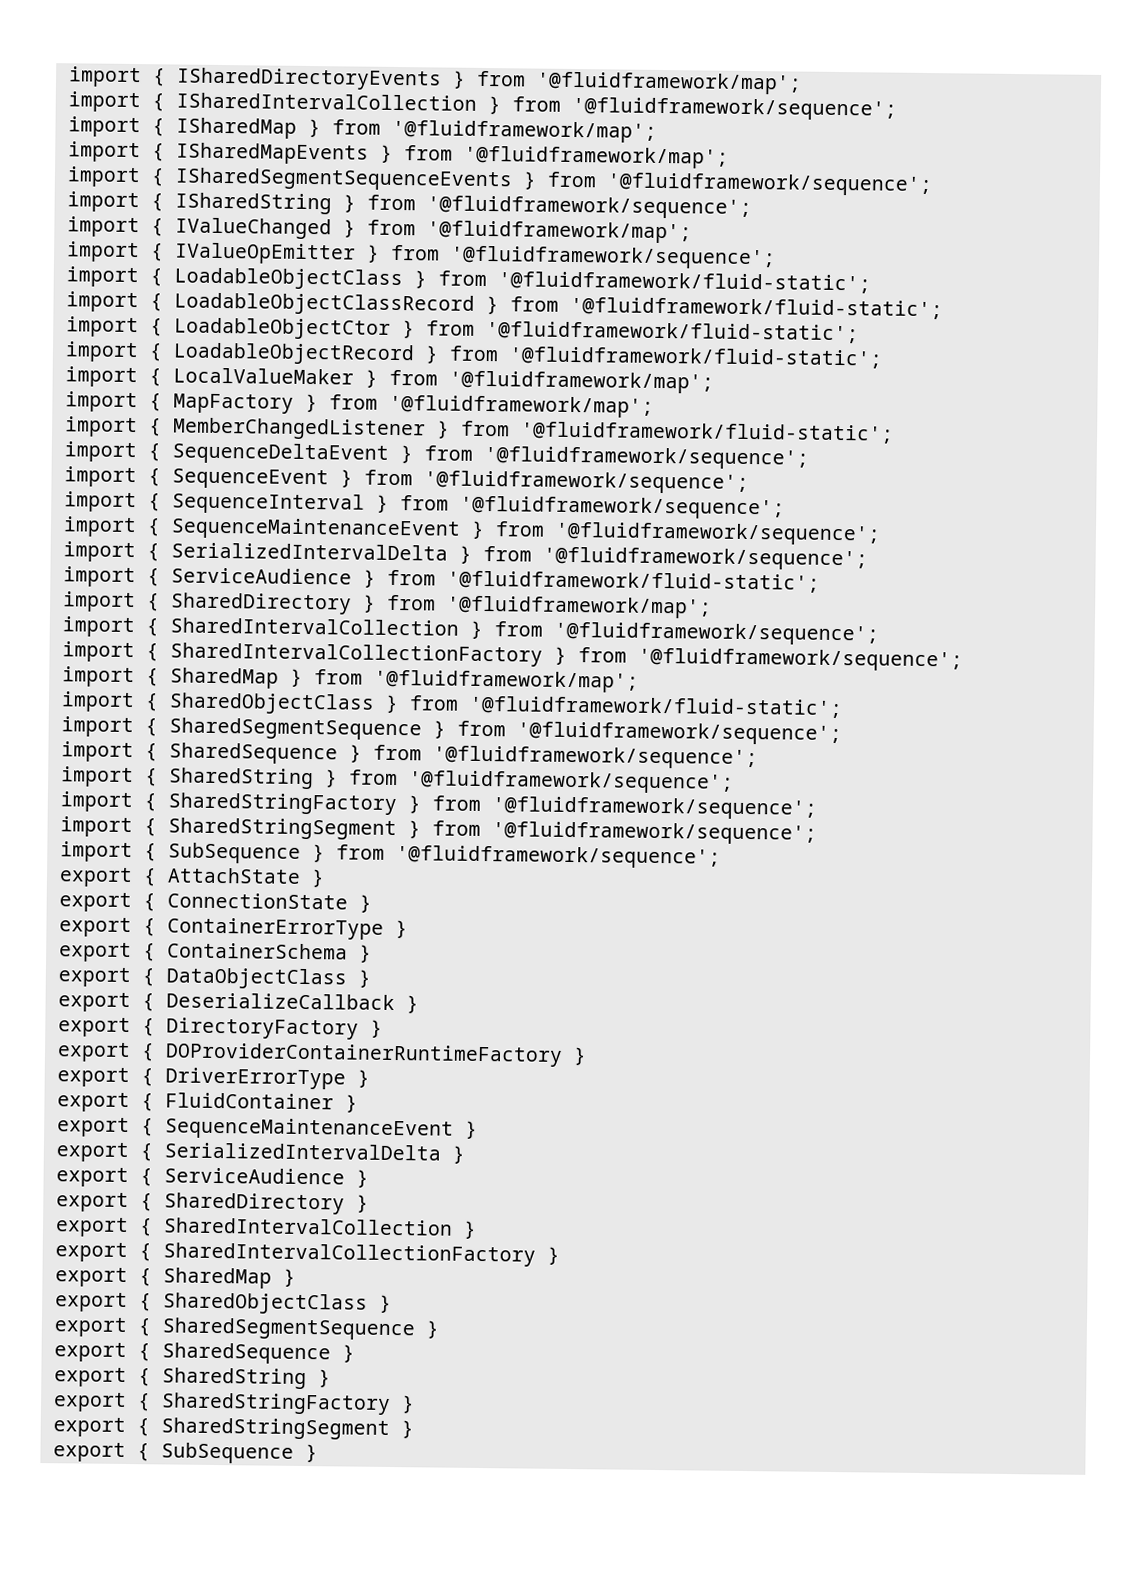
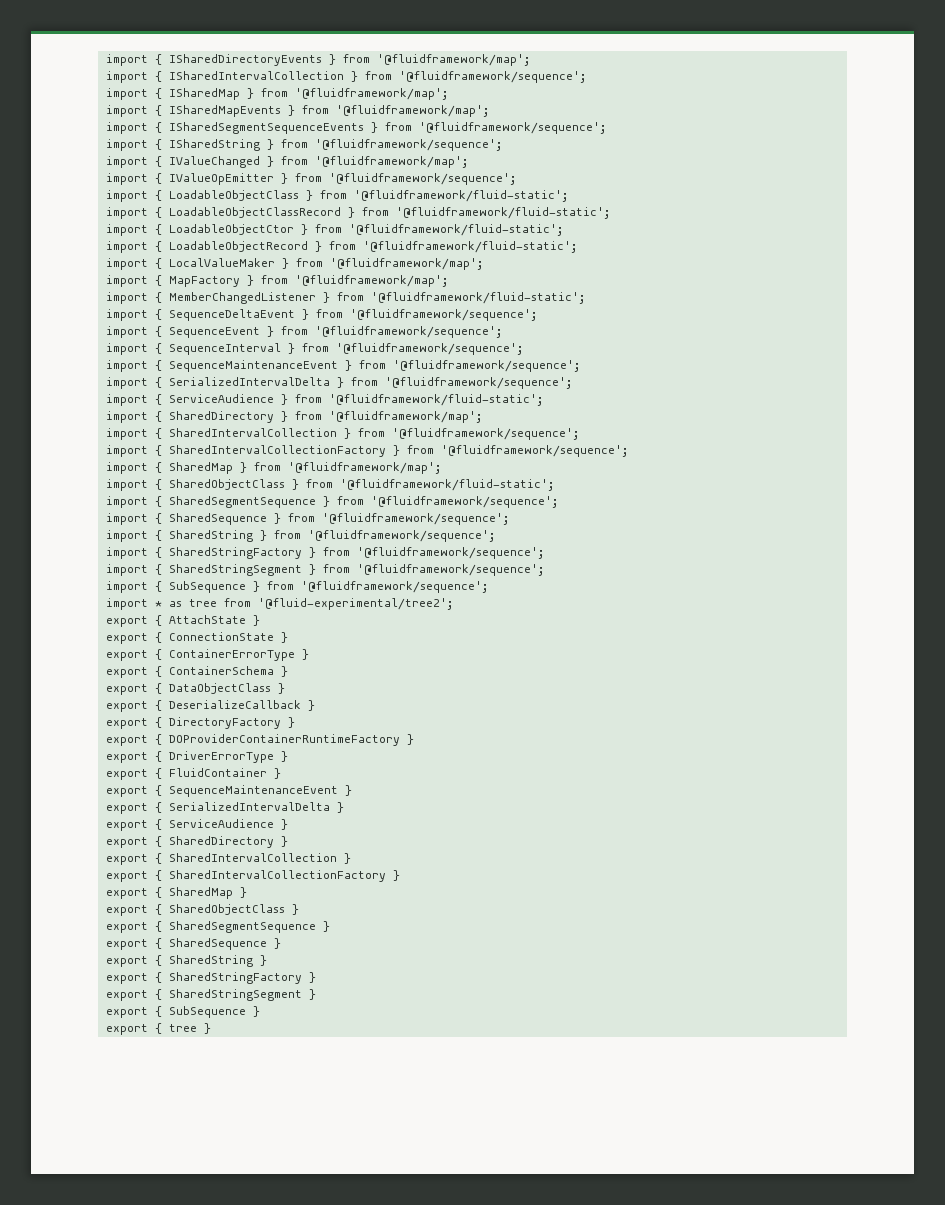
(721, 857) none -> [105,598,453,610] // import * as tree from '@fluid-experimental/tree2';
(318, 1453) none -> [105,1023,211,1035] // export { tree }

